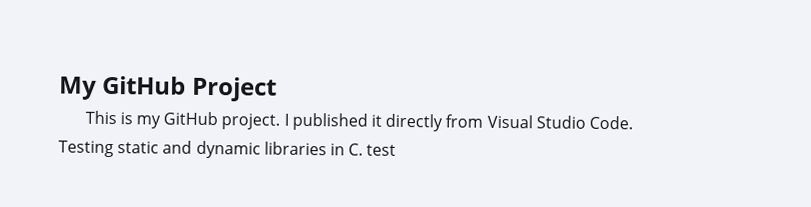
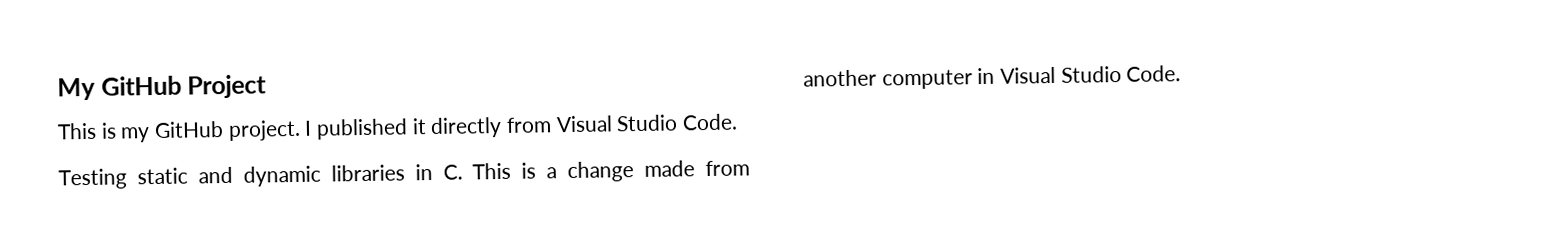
[366,144,397,156] test -> [472,160,750,183] [803,65,1182,90] This is a change made from another computer in Visual Studio Code.

